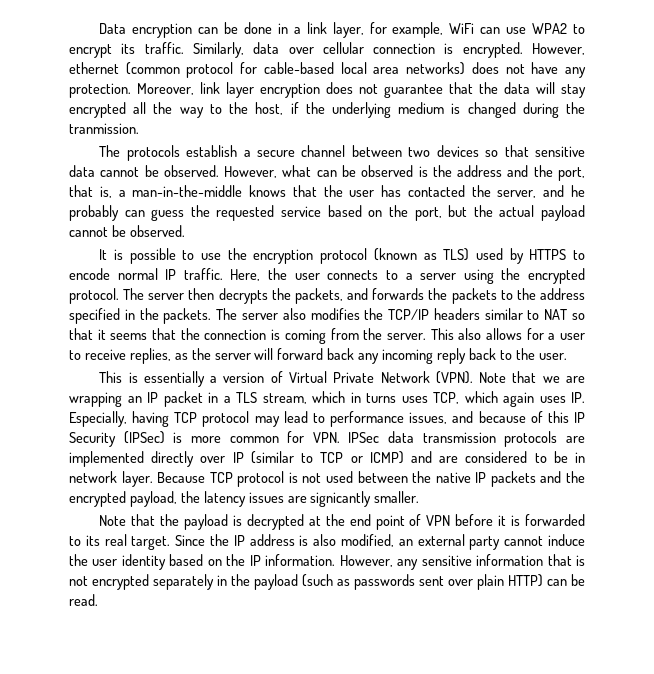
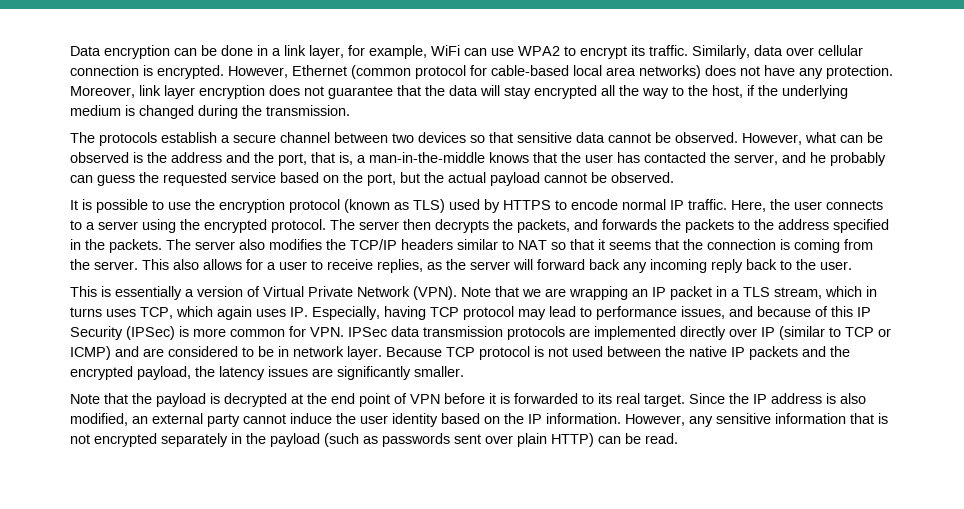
[69,62,119,74] ethernet -> [292,65,347,76] Ethernet
[69,123,139,134] tranmission. -> [266,105,350,116] transmission.
[310,491,372,507] signicantly -> [337,366,411,380] significantly

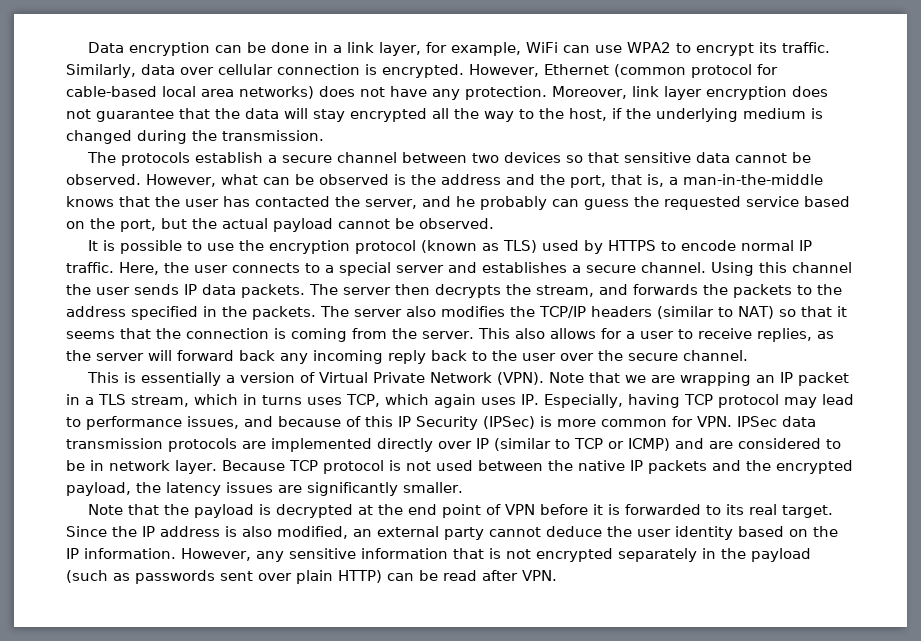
[98,219,326,233] server using the encrypted protocol. -> [339,262,852,276] [66,284,305,298] special server and establishes a secure channel. Using this channel the user sends IP data packets.
[517,219,570,233] packets, -> [536,285,594,297] stream,
[457,239,547,250] similar to NAT -> [656,306,774,319] (similar to NAT)
[820,261,852,270] user. -> [522,350,748,361] user over the secure channel.
[290,413,332,424] induce -> [546,526,602,537] deduce
[645,433,678,444] read. -> [443,570,557,581] read after VPN.

